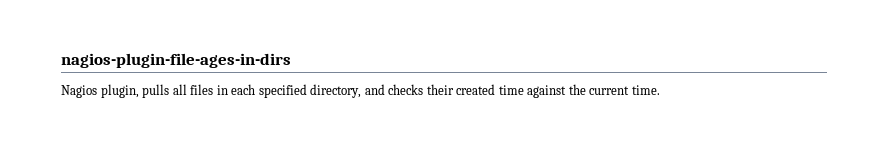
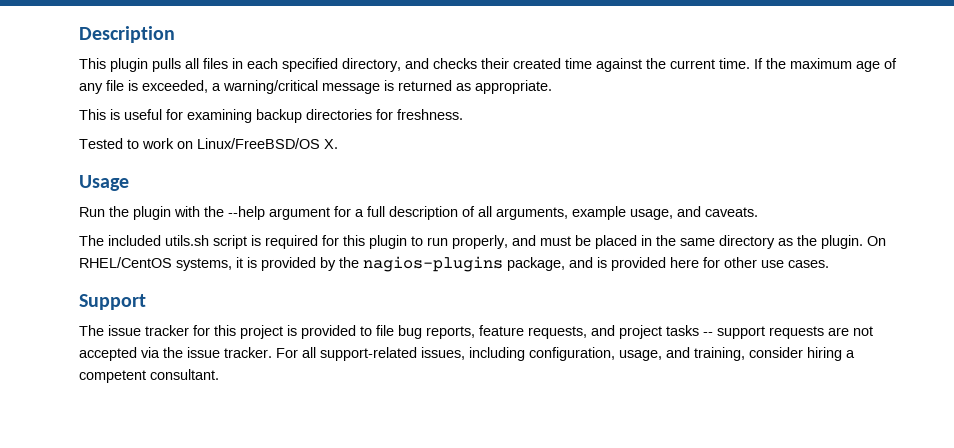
[61,53,291,68] [61,84,139,98] nagios-plugin-file-ages-in-dirs // Nagios plugin, -> [79,26,175,43] [79,58,148,72] Description // This plugin
(660, 90) none -> [754,58,897,72] [79,80,552,94] [79,109,463,123] [79,138,338,149] [79,175,129,191] [79,206,758,220] [79,235,886,249] [79,256,829,272] [79,294,146,310] [79,325,873,339] [79,347,855,361] [79,369,219,383] If the maximum age of any file is exceeded, a warning/critical message is returned as appropriate. // This is useful for examining backup directories for freshness. // Tested to work on Linux/FreeBSD/OS X. // Usage // Run the plugin with the --help argument for a full description of all arguments, example usage, and caveats. // The included utils.sh script is required for this plugin to run properly, and must be placed in the same directory as the plugin. On RHEL/CentOS systems, it is provided by the nagios-plugins package, and is provided here for other use cases. // Support // The issue tracker for this project is provided to file bug reports, feature requests, and project tasks -- support requests are not accepted via the issue tracker. For all support-related issues, including configuration, usage, and training, consider hiring a competent consultant.

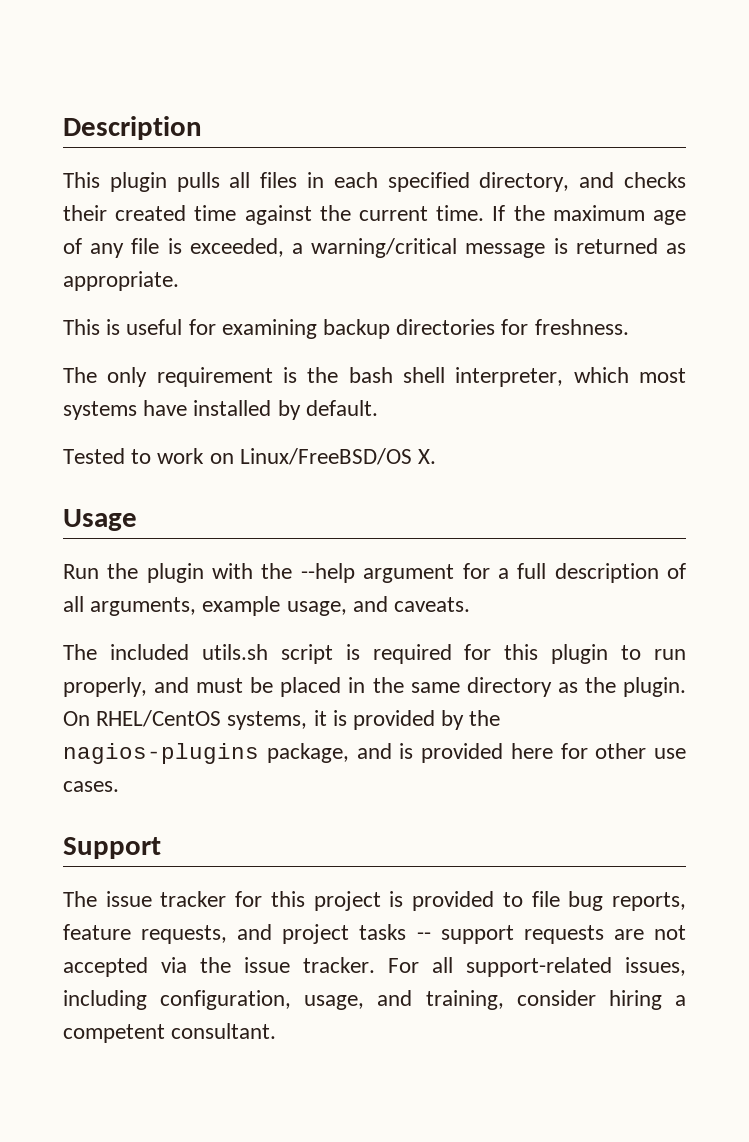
(463, 114) none -> [63,367,686,387] [63,400,378,420] // The only requirement is the bash shell interpreter, which most systems have installed by default.

